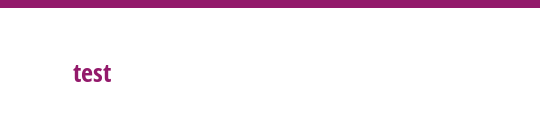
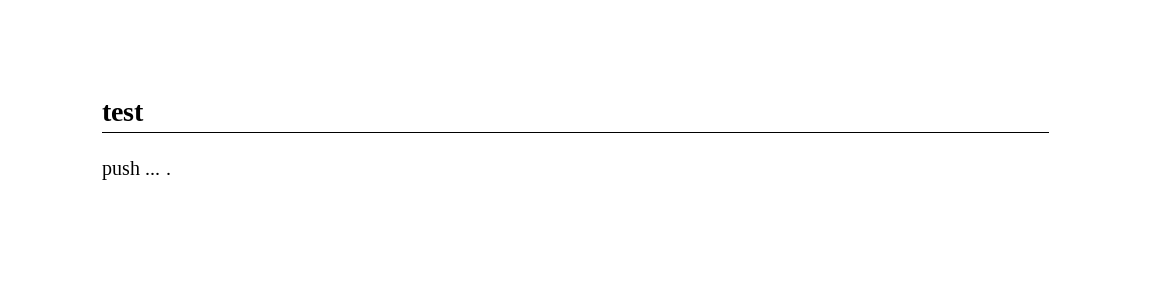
(111, 73) none -> [102,161,171,180] // push ... .

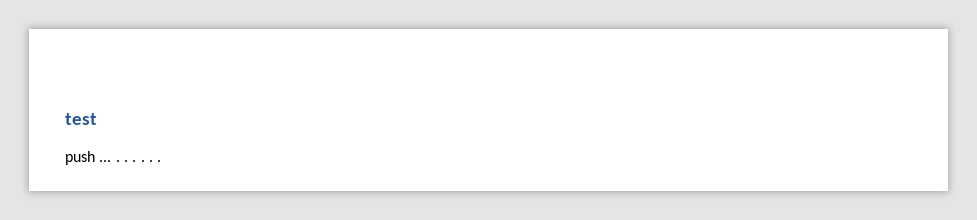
(171, 173) none -> [123,160,162,162] . . . . .

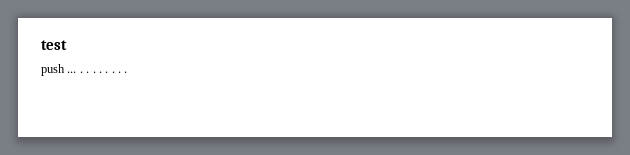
(162, 161) none -> [118,71,128,73] . .

